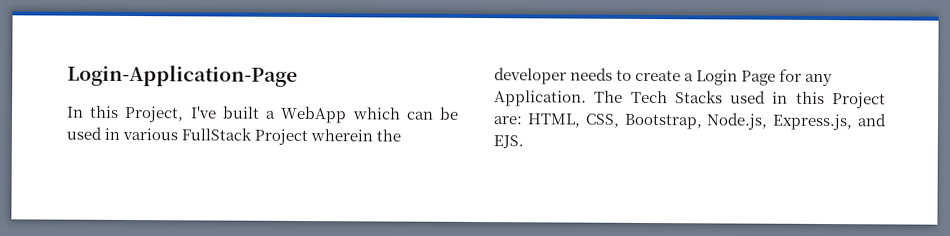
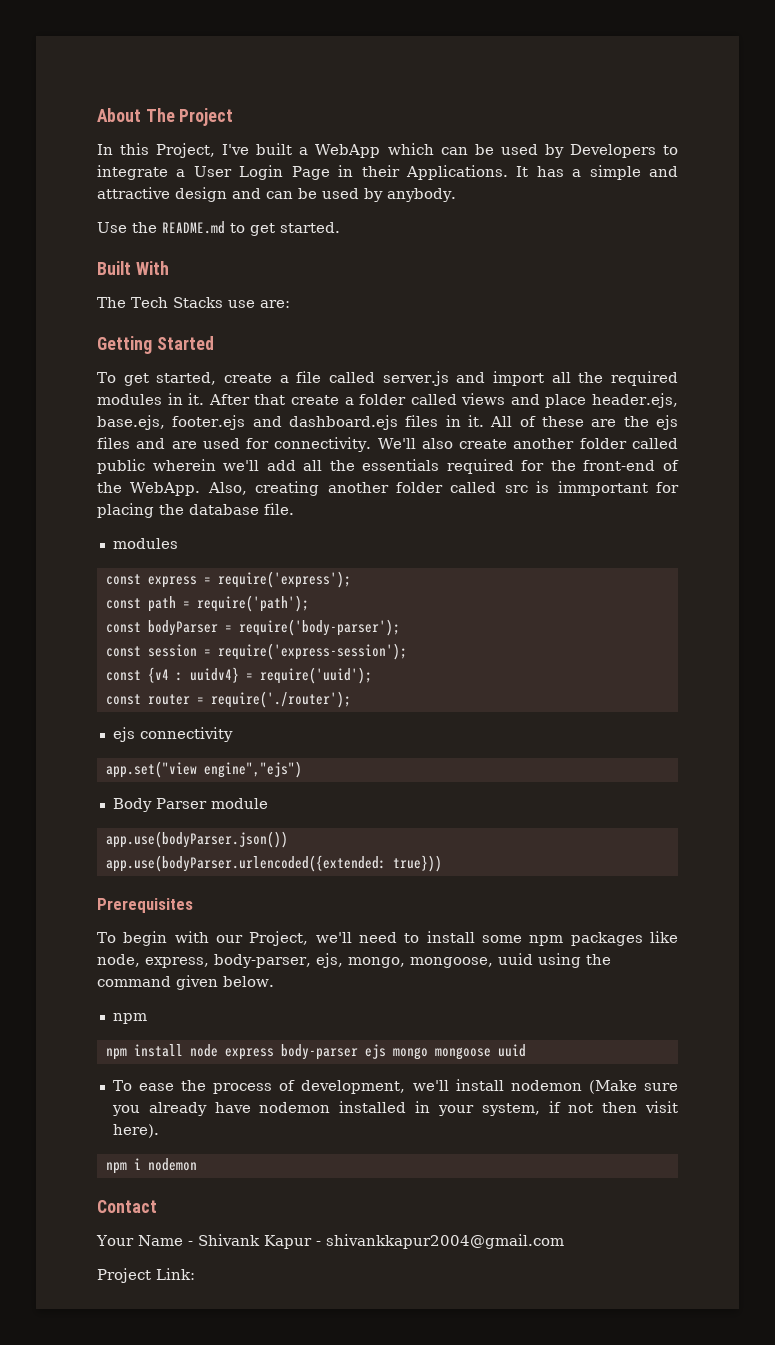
[67,64,298,87] Login-Application-Page -> [97,108,234,126] About The Project
[104,127,402,146] [494,67,834,87] [494,90,886,109] [493,112,887,131] [493,135,524,149] in various FullStack Project wherein the developer needs to create a Login Page for any Application. The Tech Stacks used in this Project are: HTML, CSS, Bootstrap, Node.js, Express.js, and EJS. -> [544,144,678,158] [97,165,679,180] [97,187,456,202] [97,221,340,236] [97,261,169,275] [97,297,290,308] [97,336,214,354] [97,371,678,386] [97,393,679,408] [97,415,678,430] [97,437,678,452] [97,459,679,474] [97,481,679,496] [97,503,294,518] [112,538,178,549] [105,571,351,588] [105,595,309,612] [105,619,400,636] [105,643,407,660] [105,667,372,684] [105,691,351,708] [112,727,233,742] [105,761,302,778] [112,798,268,812] [105,831,288,848] [105,855,442,872] [97,898,193,913] [97,931,679,946] [97,953,611,968] [97,975,274,990] [112,1013,147,1024] [105,1044,526,1060] [112,1079,678,1094] [111,1101,678,1116] [112,1124,159,1138] [105,1158,197,1174] [97,1200,157,1213] [96,1234,564,1249] [97,1268,195,1283] by Developers to integrate a User Login Page in their Applications. It has a simple and attractive design and can be used by anybody. // Use the README.md to get started. // Built With // The Tech Stacks use are: // Getting Started // To get started, create a file called server.js and import all the required modules in it. After that create a folder called views and place header.ejs, base.ejs, footer.ejs and dashboard.ejs files in it. All of these are the ejs files and are used for connectivity. We'll also create another folder called public wherein we'll add all the essentials required for the front-end of the WebApp. Also, creating another folder called src is immportant for placing the database file. // modules // const express = require('express'); // const path = require('path'); // const bodyParser = require('body-parser'); // const session = require('express-session'); // const {v4 : uuidv4} = require('uuid'); // const router = require('./router'); // ejs connectivity // app.set("view engine","ejs") // Body Parser module // app.use(bodyParser.json()) // app.use(bodyParser.urlencoded({extended: true})) // Prerequisites // To begin with our Project, we'll need to install some npm packages like node, express, body-parser, ejs, mongo, mongoose, uuid using the command given below. // npm // npm install node express body-parser ejs mongo mongoose uuid // To ease the process of development, we'll install nodemon (Make sure you already have nodemon installed in your system, if not then visit here). // npm i nodemon // Contact // Your Name - Shivank Kapur - shivankkapur2004@gmail.com // Project Link:

